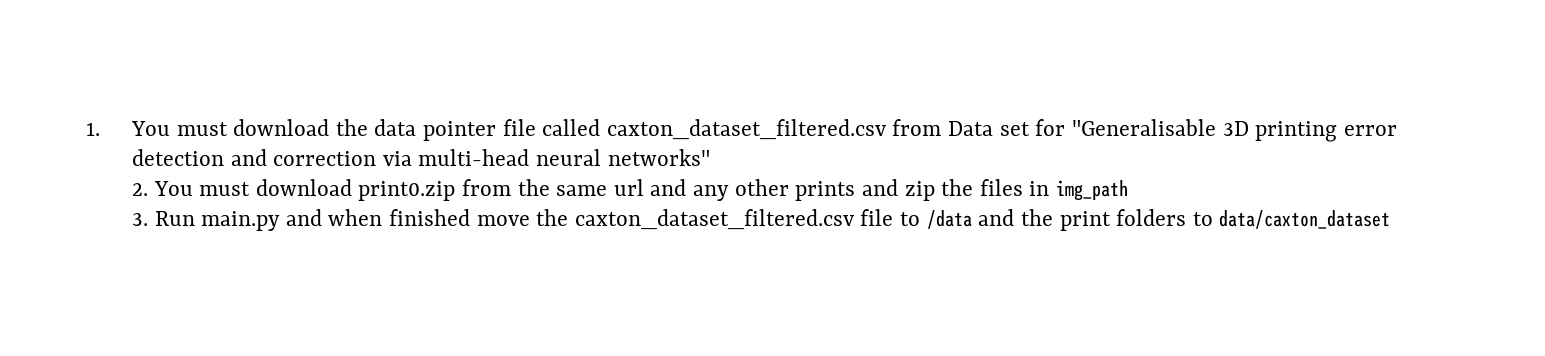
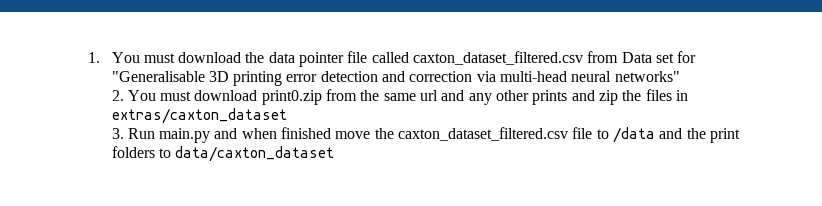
[1056,180,1129,201] img_path -> [111,108,287,124] extras/caxton_dataset

